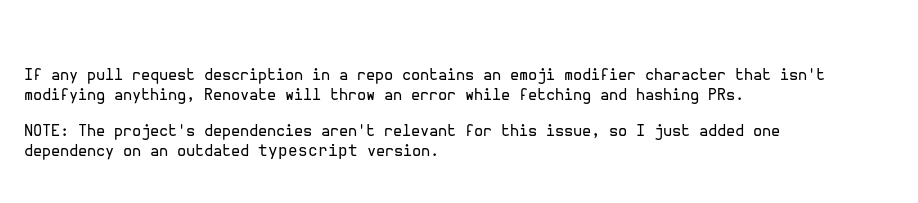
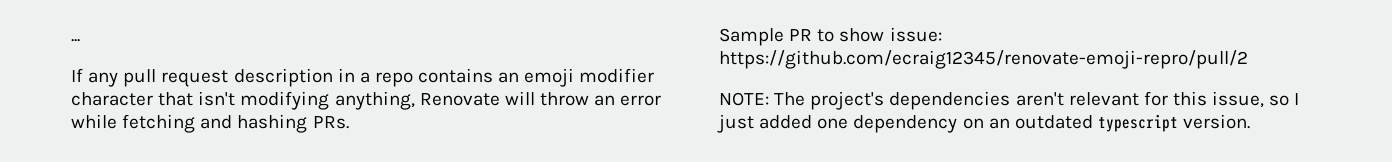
(24, 74) none -> [71,39,80,42] ... //
(744, 94) none -> [719,27,942,46] [719,50,1248,69] // Sample PR to show issue: https://github.com/ecraig12345/renovate-emoji-repro/pull/2

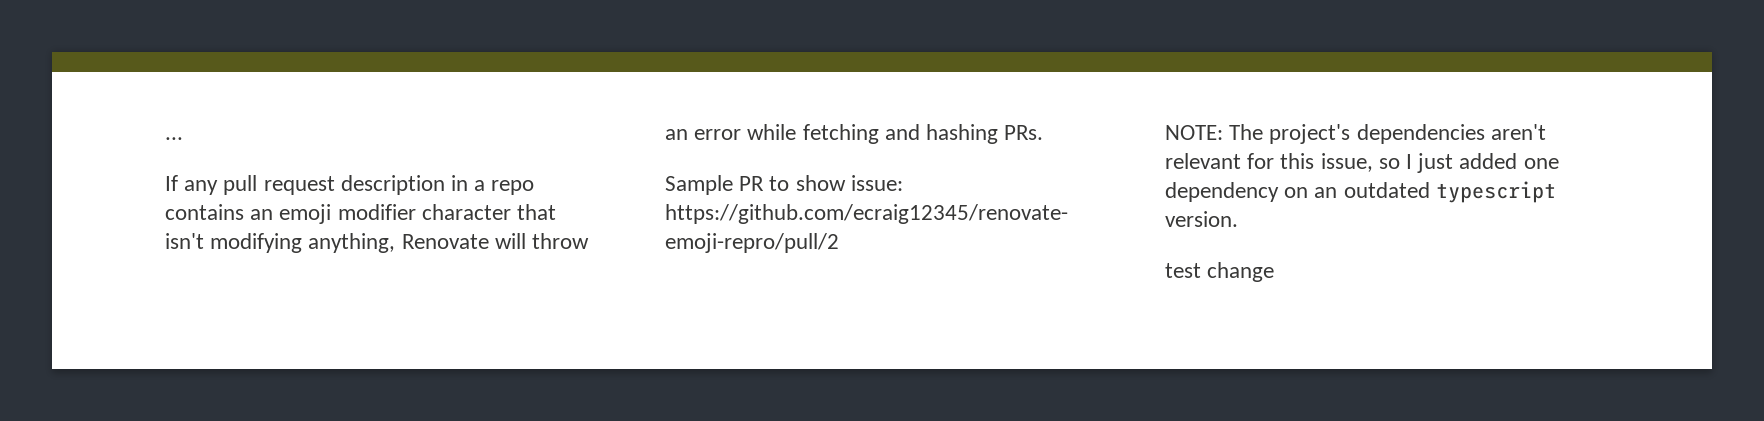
(1251, 121) none -> [1165,262,1275,282] // test change

